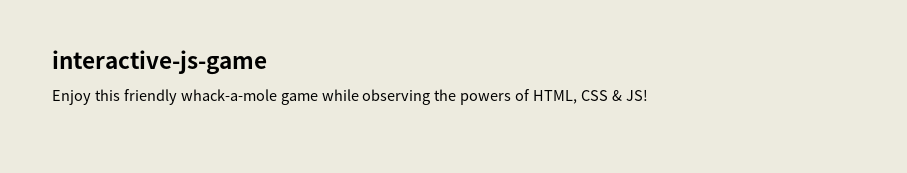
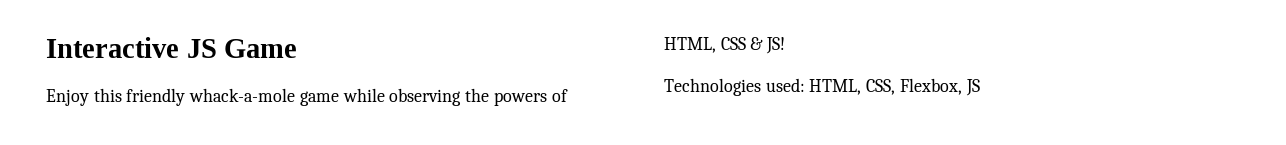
[52,50,267,75] interactive-js-game -> [46,37,298,58] Interactive JS Game
(648, 95) none -> [664,78,980,96] // Technologies used: HTML, CSS, Flexbox, JS

